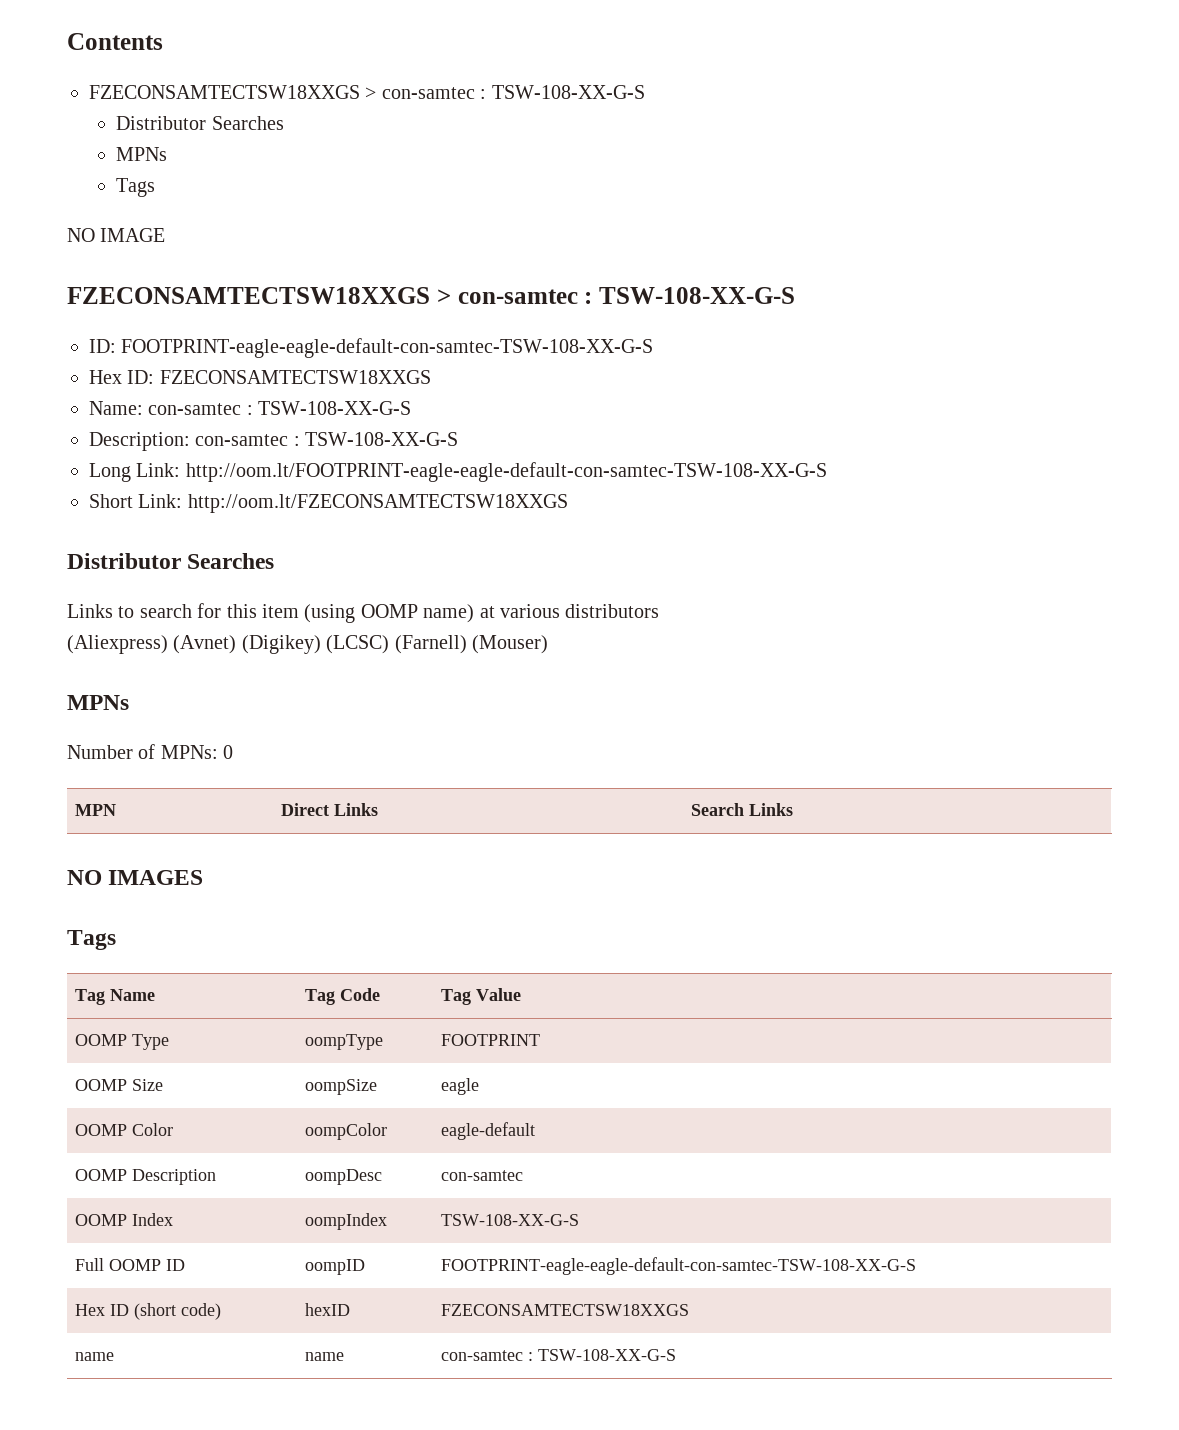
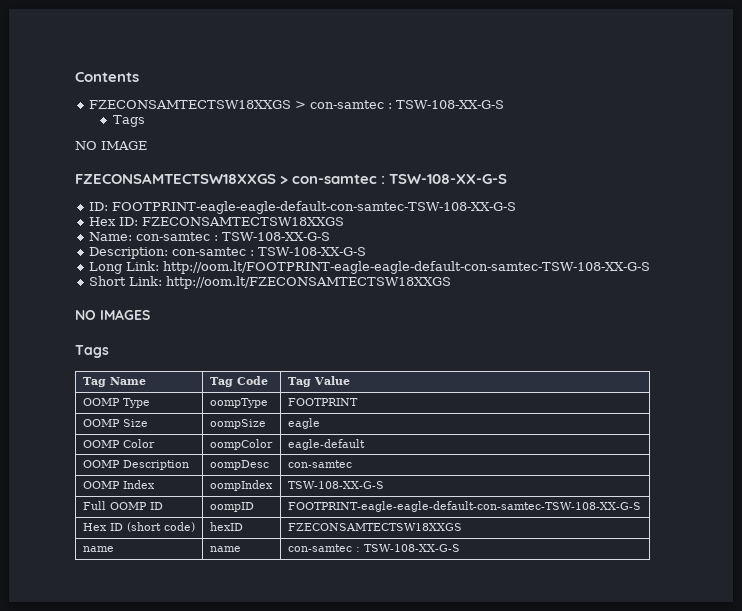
[116,116,284,130] [116,147,168,161] // Distributor Searches // MPNs -> (504, 104) none
[67,553,275,569] [67,603,660,623] [67,635,548,654] [67,695,129,710] [67,744,234,759] [75,804,117,816] [281,803,379,816] [691,803,794,816] // Distributor Searches // Links to search for this item (using OOMP name) at various distributors // (Aliexpress) (Avnet) (Digikey) (LCSC) (Farnell) (Mouser) // MPNs // Number of MPNs: 0 // MPN | Direct Links | Search Links -> (451, 282) none

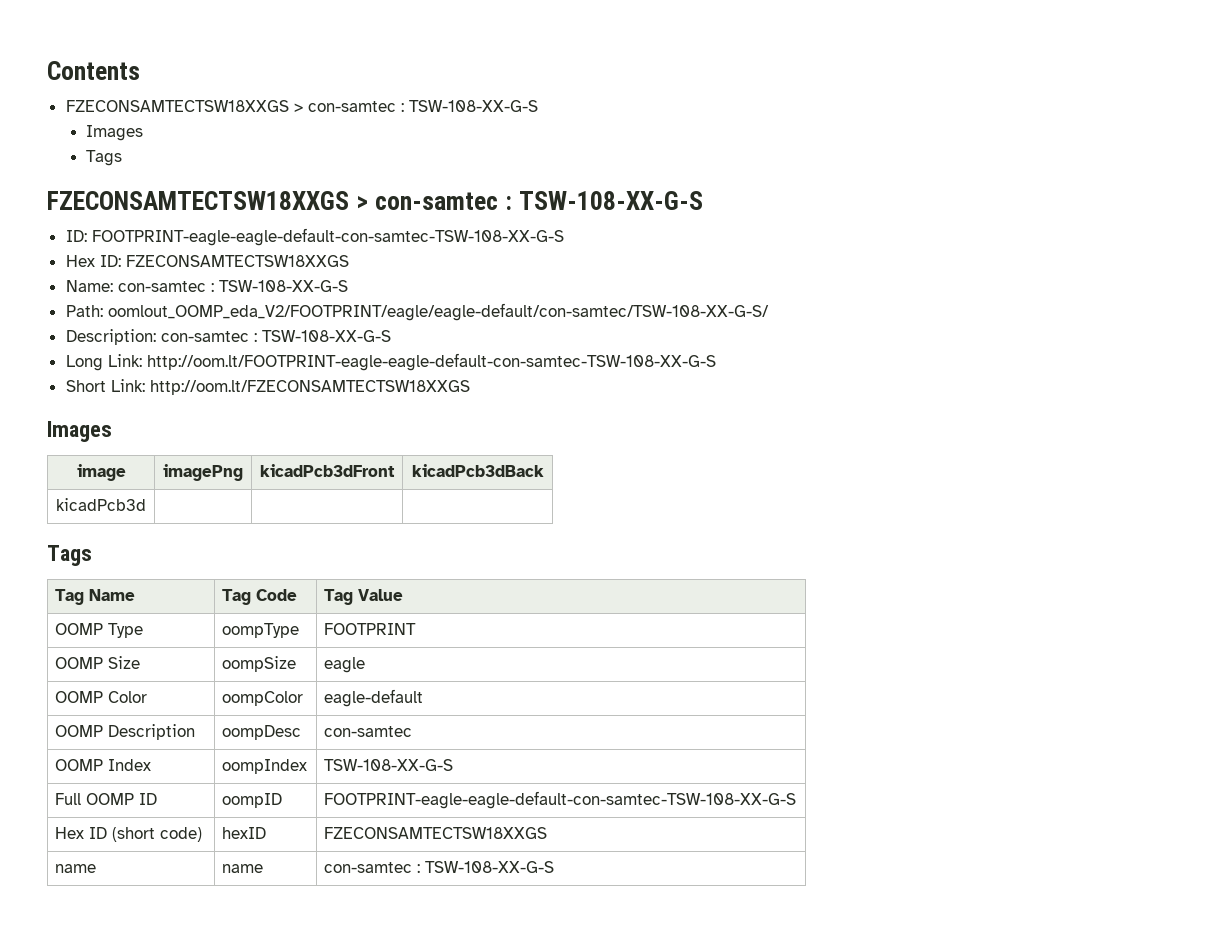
[112,115,145,127] [75,141,147,150] // Tags // NO IMAGE -> [86,125,144,141] [86,150,123,166] // Images // Tags
(330, 236) none -> [65,303,769,321] // Path: oomlout_OOMP_eda_V2/FOOTPRINT/eagle/eagle-default/con-samtec/TSW-108-XX-G-S/
[75,309,150,320] NO IMAGES -> [47,421,112,442] [76,464,126,481] [163,464,243,481] [260,464,395,477] [411,464,544,477] [56,498,146,511] Images // image | imagePng | kicadPcb3dFront | kicadPcb3dBack // kicadPcb3d | | |

